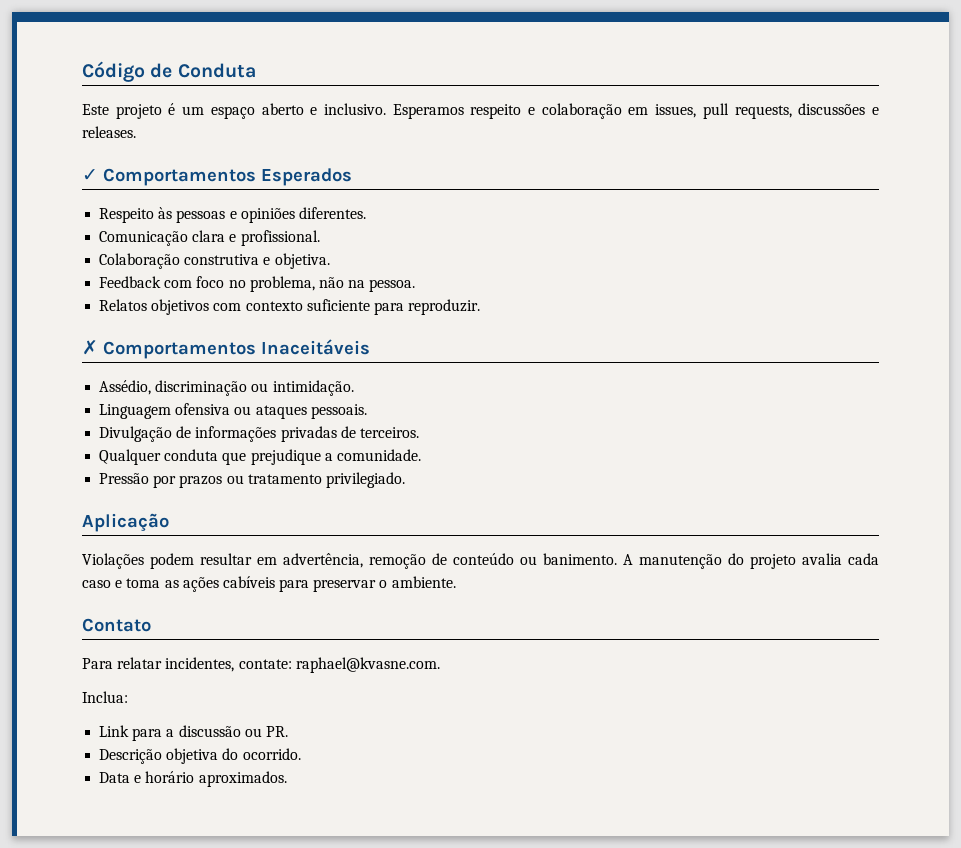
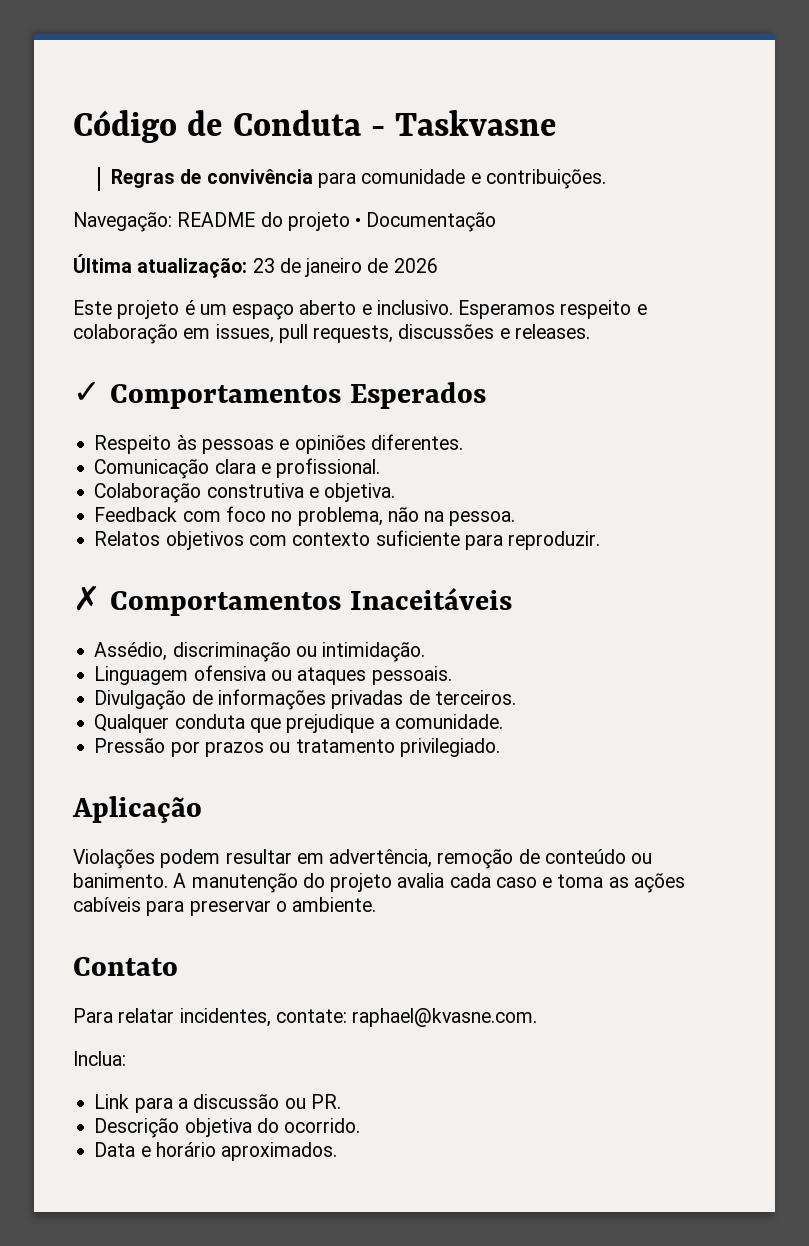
(256, 70) none -> [370,110,557,136] [111,169,606,189] [73,212,497,232] [73,254,438,278] - Taskvasne // Regras de convivência para comunidade e contribuições. // Navegação: README do projeto • Documentação // Última atualização: 23 de janeiro de 2026

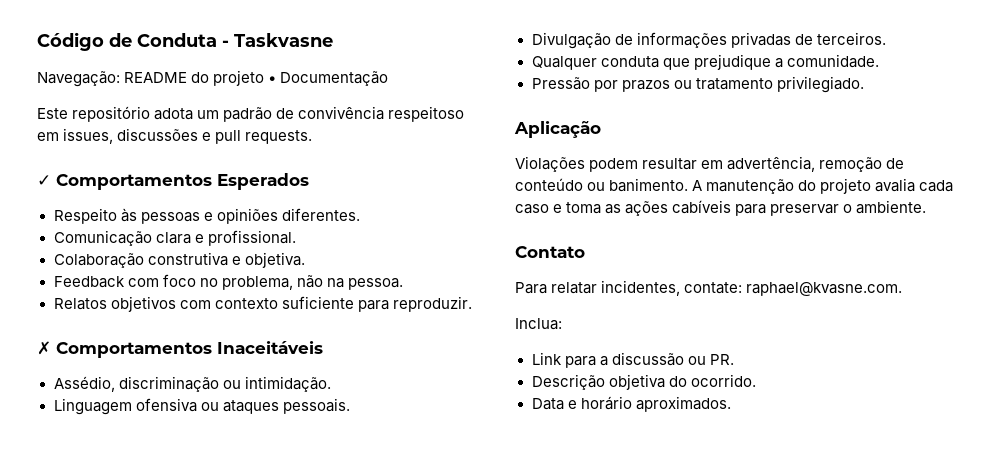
[111,169,606,189] // Regras de convivência para comunidade e contribuições. -> (333, 40) none
[73,254,438,278] [73,300,647,320] [73,324,590,344] Última atualização: 23 de janeiro de 2026 // Este projeto é um espaço aberto e inclusivo. Esperamos respeito e colaboração em issues, pull requests, discussões e releases. -> [37,106,465,122] [37,128,313,144] Este repositório adota um padrão de convivência respeitoso em issues, discussões e pull requests.

